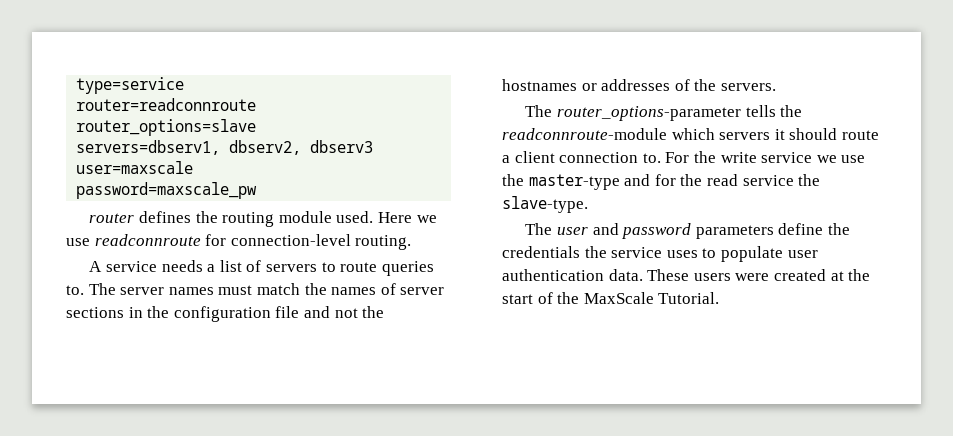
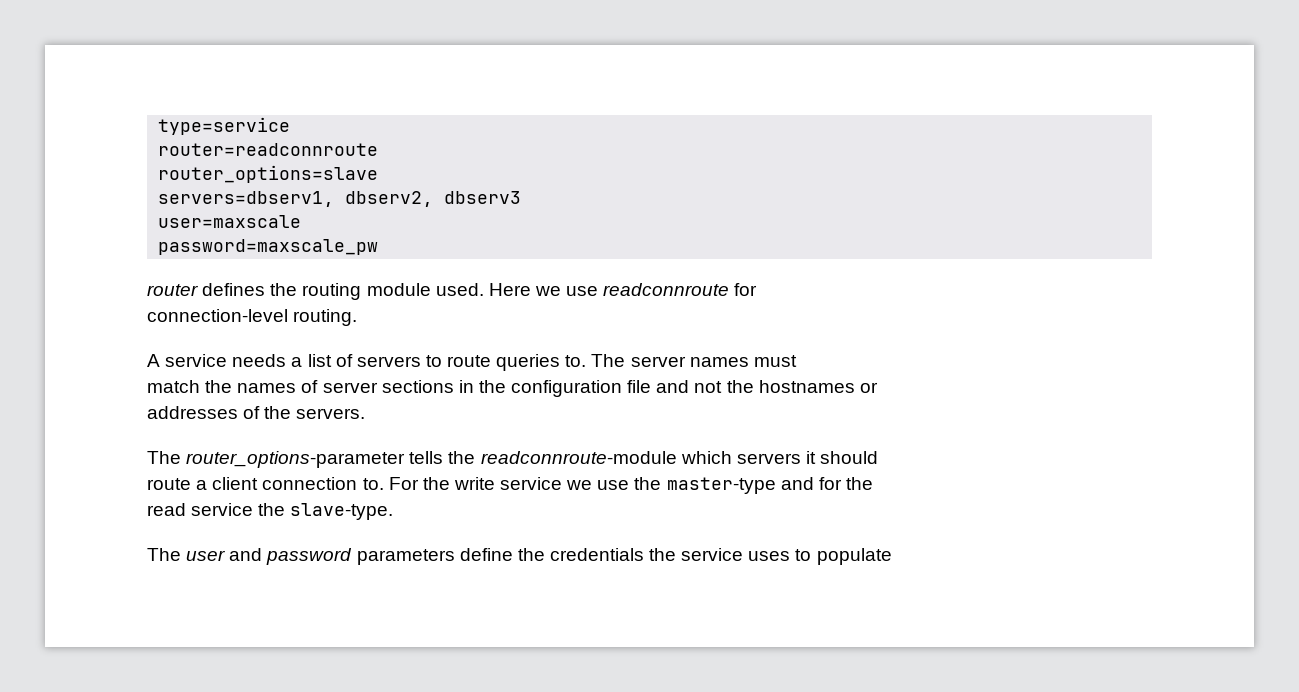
(227, 240) none -> (758, 289) //
(253, 290) none -> (797, 361) //
(597, 87) none -> (878, 387) //
(838, 134) none -> (879, 457) //
(703, 180) none -> (873, 483) //
[787,250,818,258] [502,269,871,281] [502,292,720,304] user authentication data. These users were created at the start of the MaxScale Tutorial. -> (892, 556) none

